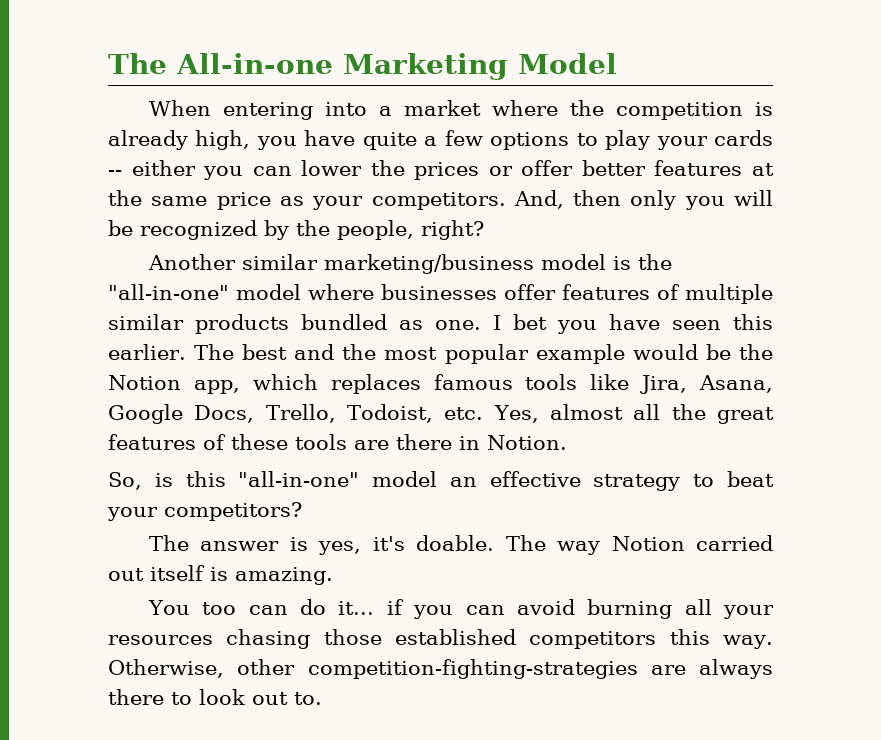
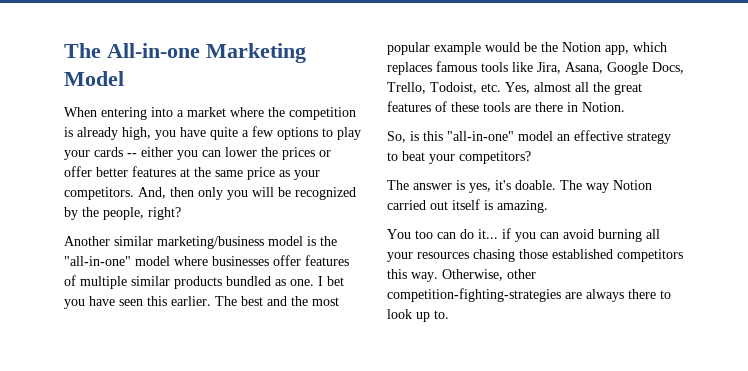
[252,692,288,705] out -> [416,312,430,322] up

